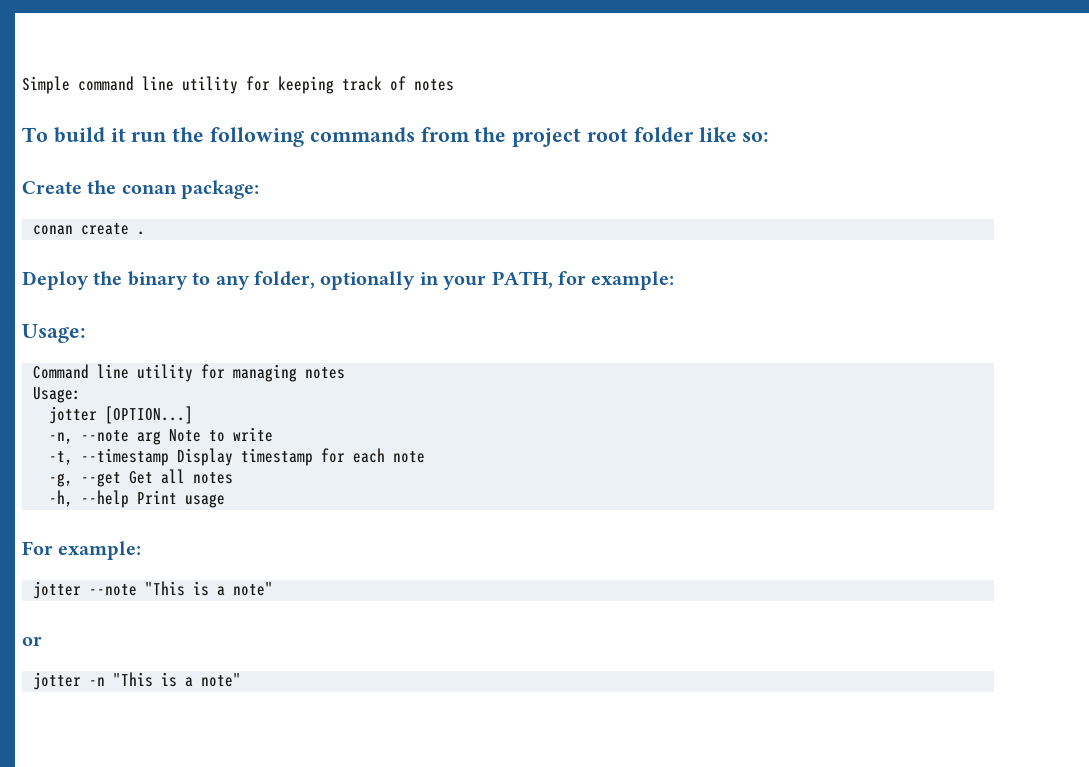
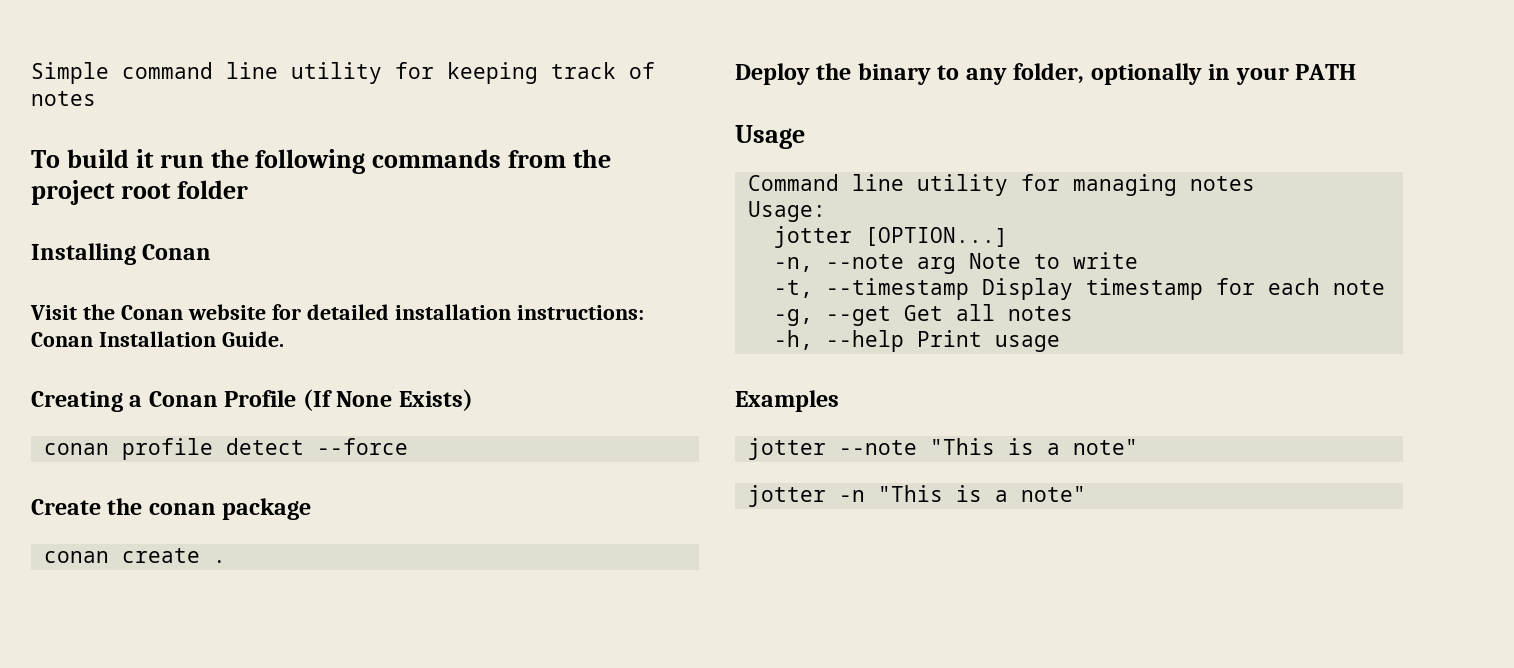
[698,127,770,142] like so: -> [31,243,212,265] [30,304,644,320] [31,331,284,347] [31,389,473,412] [44,438,409,460] // Installing Conan // Visit the Conan website for detailed installation instructions: Conan Installation Guide. // Creating a Conan Profile (If None Exists) // conan profile detect --force
[181,180,260,199] package: -> [222,498,312,520] package
[491,271,675,290] [22,324,86,343] PATH, for example: // Usage: -> [1295,64,1357,80] [735,125,805,149] PATH // Usage
[22,541,142,560] For example: -> [735,390,839,412] Examples
[22,636,42,646] // or -> (1139, 447) none

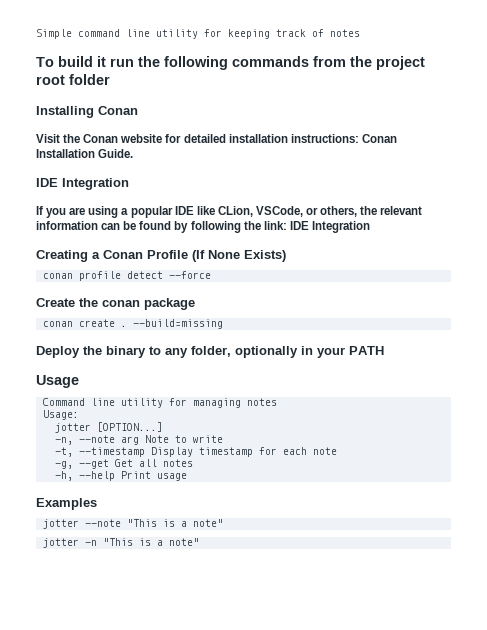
(284, 339) none -> [36,178,129,190] [36,206,423,218] [36,221,370,233] // IDE Integration // If you are using a popular IDE like CLion, VSCode, or others, the relevant information can be found by following the link: IDE Integration
(227, 561) none -> [132,319,223,329] --build=missing

